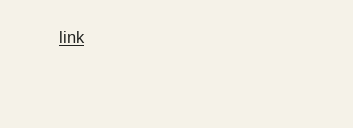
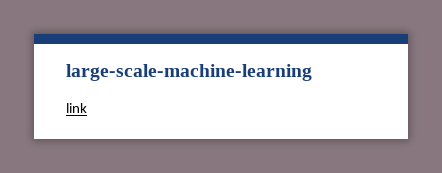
(59, 37) none -> [66,64,312,81] large-scale-machine-learning //

